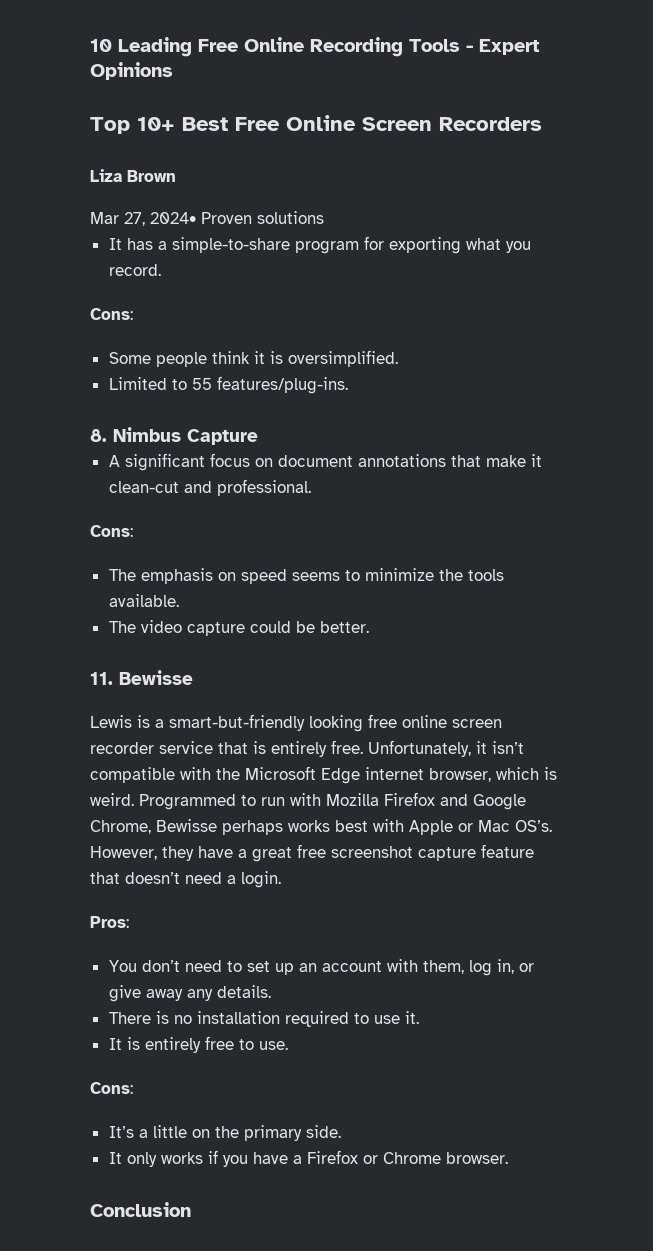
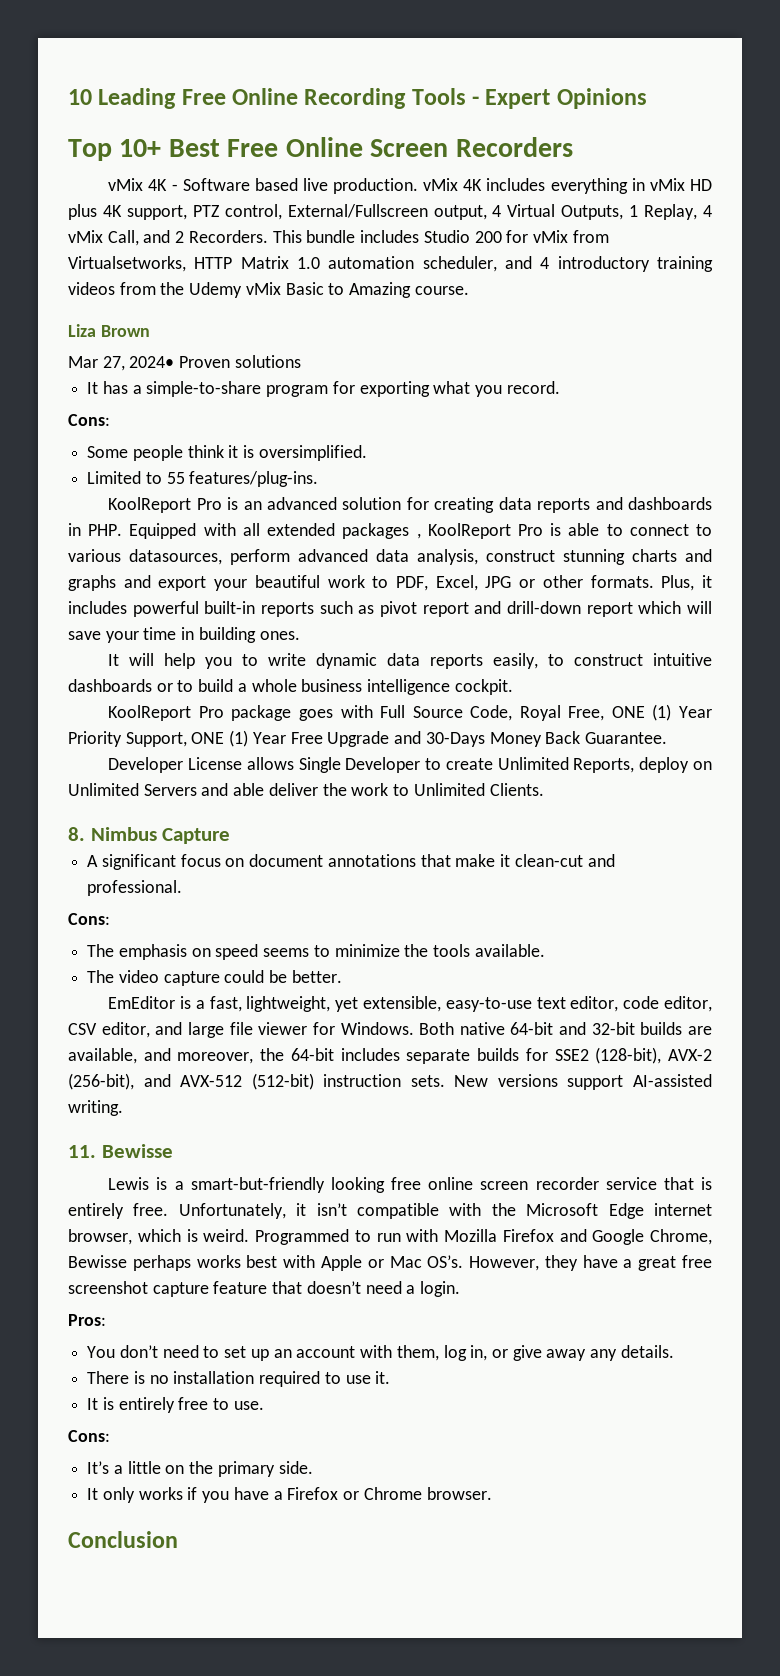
(542, 124) none -> [108,178,713,194] [68,204,712,220] [68,230,609,246] [68,256,713,272] [68,282,469,298] // vMix 4K - Software based live production. vMix 4K includes everything in vMix HD plus 4K support, PTZ control, External/Fullscreen output, 4 Virtual Outputs, 1 Replay, 4 vMix Call, and 2 Recorders. This bundle includes Studio 200 for vMix from Virtualsetworks, HTTP Matrix 1.0 automation scheduler, and 4 introductory training videos from the Udemy vMix Basic to Amazing course.
(348, 385) none -> [108,497,712,513] [68,523,712,539] [68,549,712,565] [68,575,712,591] [68,601,712,617] [68,627,300,643] [108,653,712,669] [68,679,513,695] [108,704,712,721] [68,730,667,747] [108,757,712,773] [68,783,544,796] // KoolReport Pro is an advanced solution for creating data reports and dashboards in PHP. Equipped with all extended packages , KoolReport Pro is able to connect to various datasources, perform advanced data analysis, construct stunning charts and graphs and export your beautiful work to PDF, Excel, JPG or other formats. Plus, it includes powerful built-in reports such as pivot report and drill-down report which will save your time in building ones. // It will help you to write dynamic data reports easily, to construct intuitive dashboards or to build a whole business intelligence cockpit. // KoolReport Pro package goes with Full Source Code, Royal Free, ONE (1) Year Priority Support, ONE (1) Year Free Upgrade and 30-Days Money Back Guarantee. // Developer License allows Single Developer to create Unlimited Reports, deploy on Unlimited Servers and able deliver the work to Unlimited Clients.
(369, 627) none -> [108,996,712,1012] [68,1022,712,1038] [68,1047,713,1064] [68,1073,712,1090] [68,1100,123,1116] // EmEditor is a fast, lightweight, yet extensible, easy-to-use text editor, code editor, CSV editor, and large file viewer for Windows. Both native 64-bit and 32-bit builds are available, and moreover, the 64-bit includes separate builds for SSE2 (128-bit), AVX-2 (256-bit), and AVX-512 (512-bit) instruction sets. New versions support AI-assisted writing.

